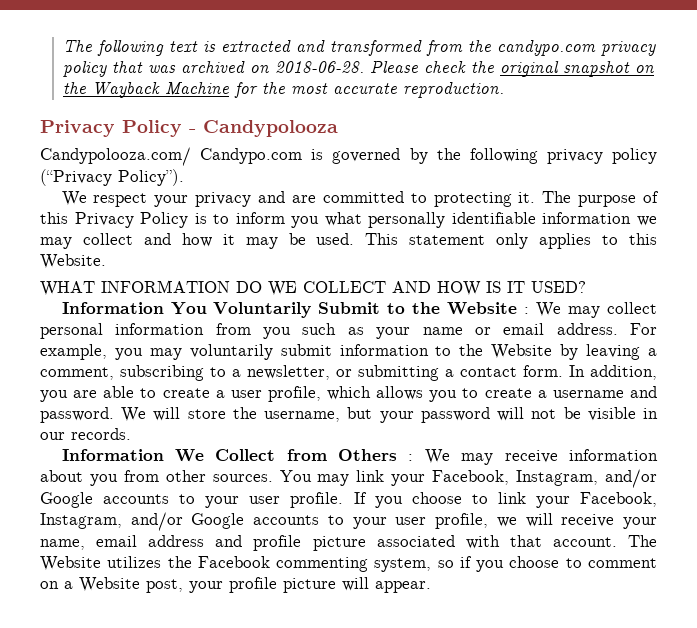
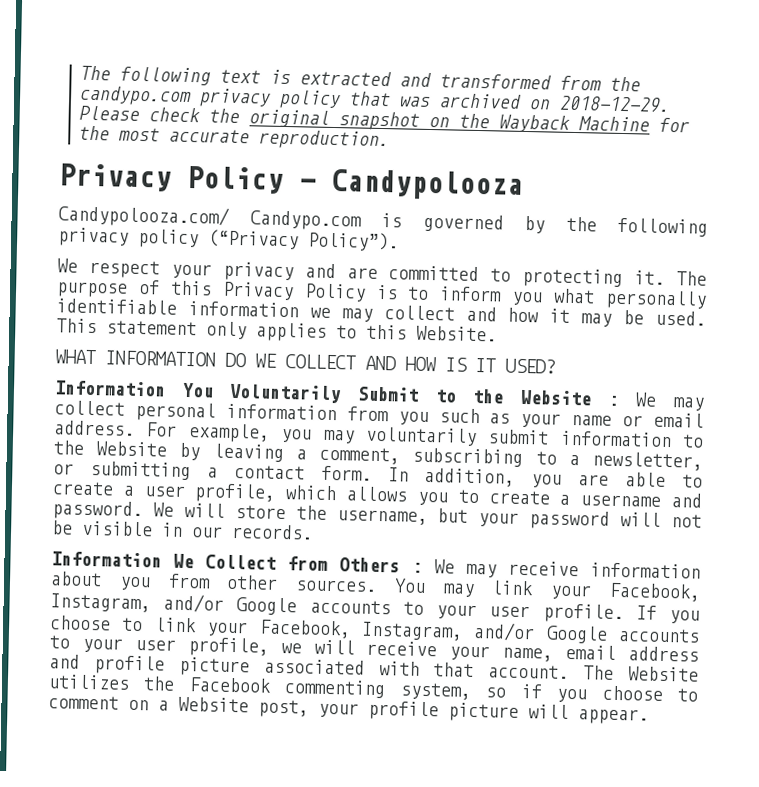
[275,61,365,73] 2018-06-28. -> [558,95,671,113] 2018-12-29.

